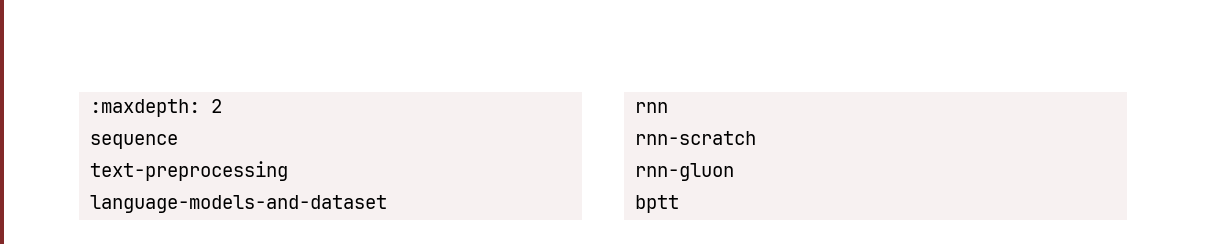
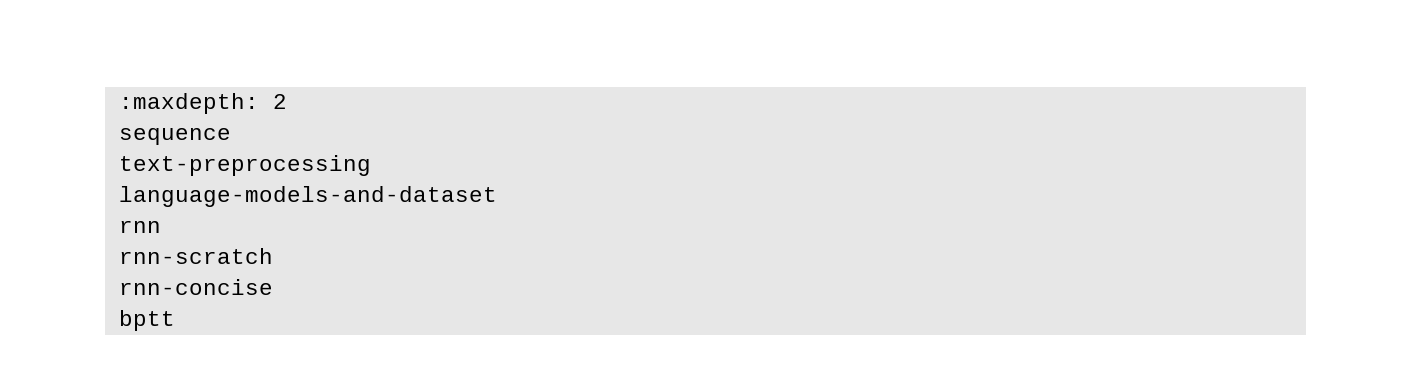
[635,163,735,181] rnn-gluon -> [118,279,273,295] rnn-concise

